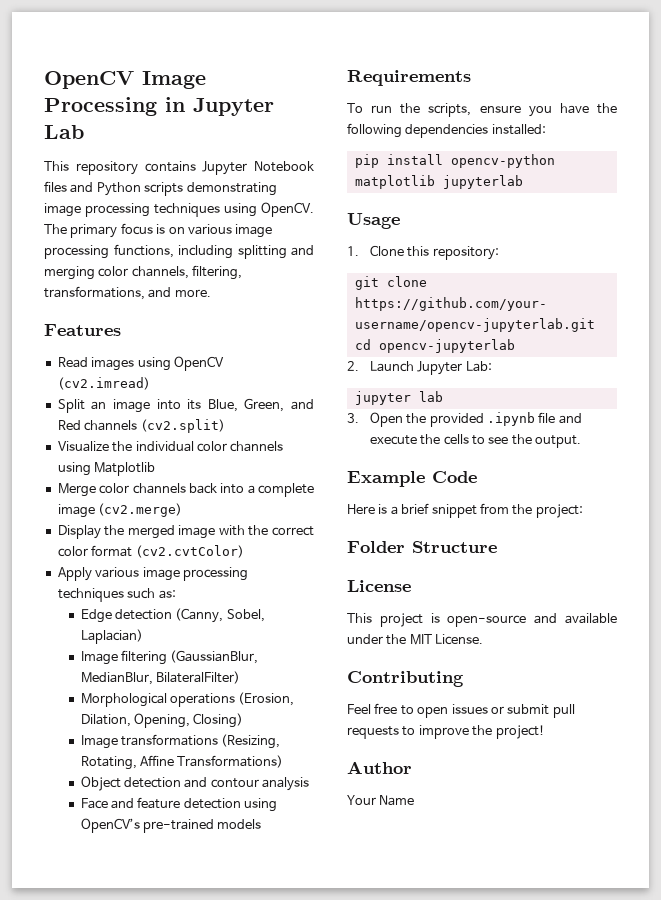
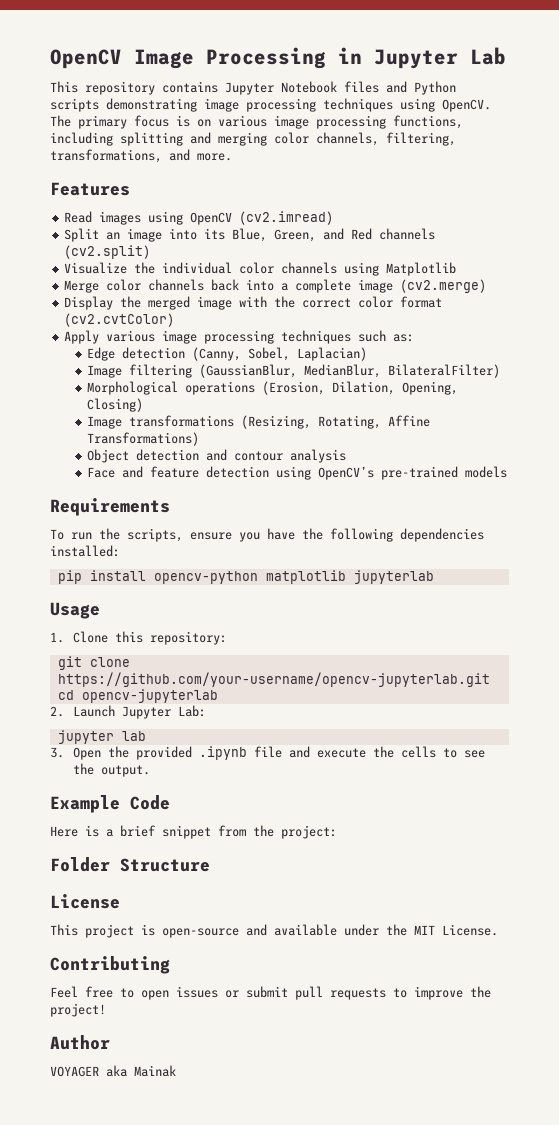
[347,795,415,806] Your Name -> [50,1065,176,1077] VOYAGER aka Mainak

